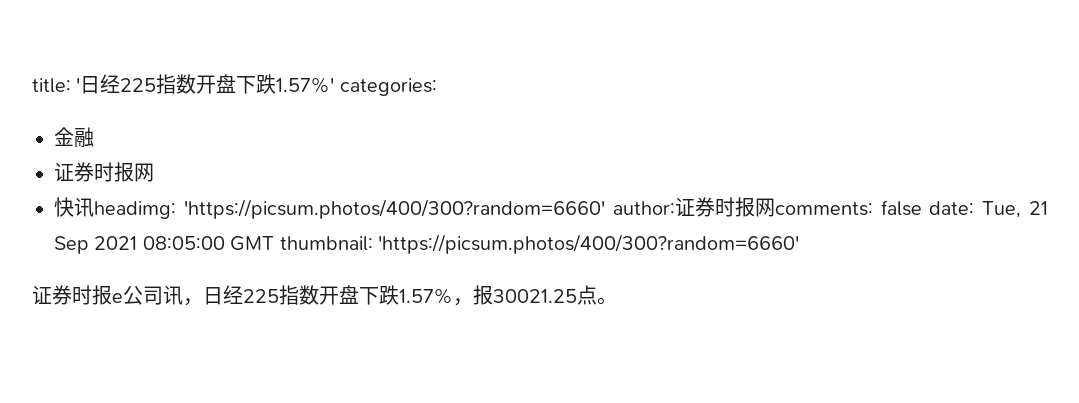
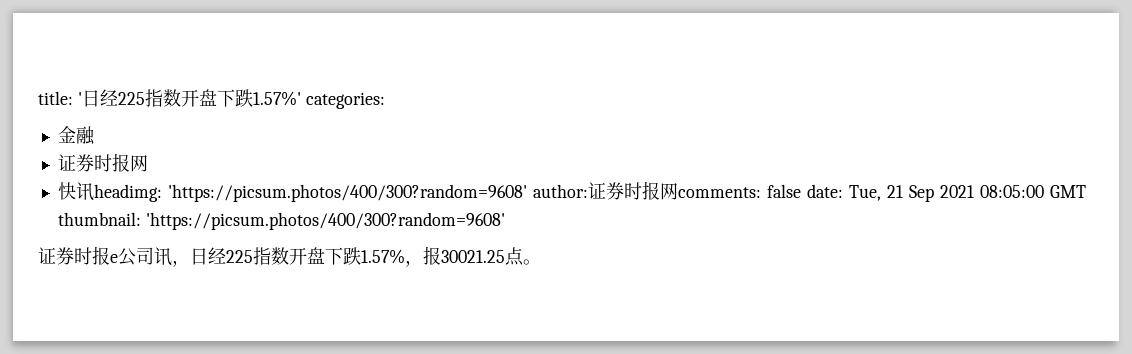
[183,199,605,219] 'https://picsum.photos/400/300?random=6660' -> [167,184,527,202] 'https://picsum.photos/400/300?random=9608'
[378,234,799,254] 'https://picsum.photos/400/300?random=6660' -> [145,212,505,230] 'https://picsum.photos/400/300?random=9608'

